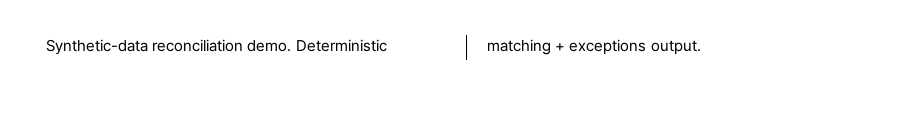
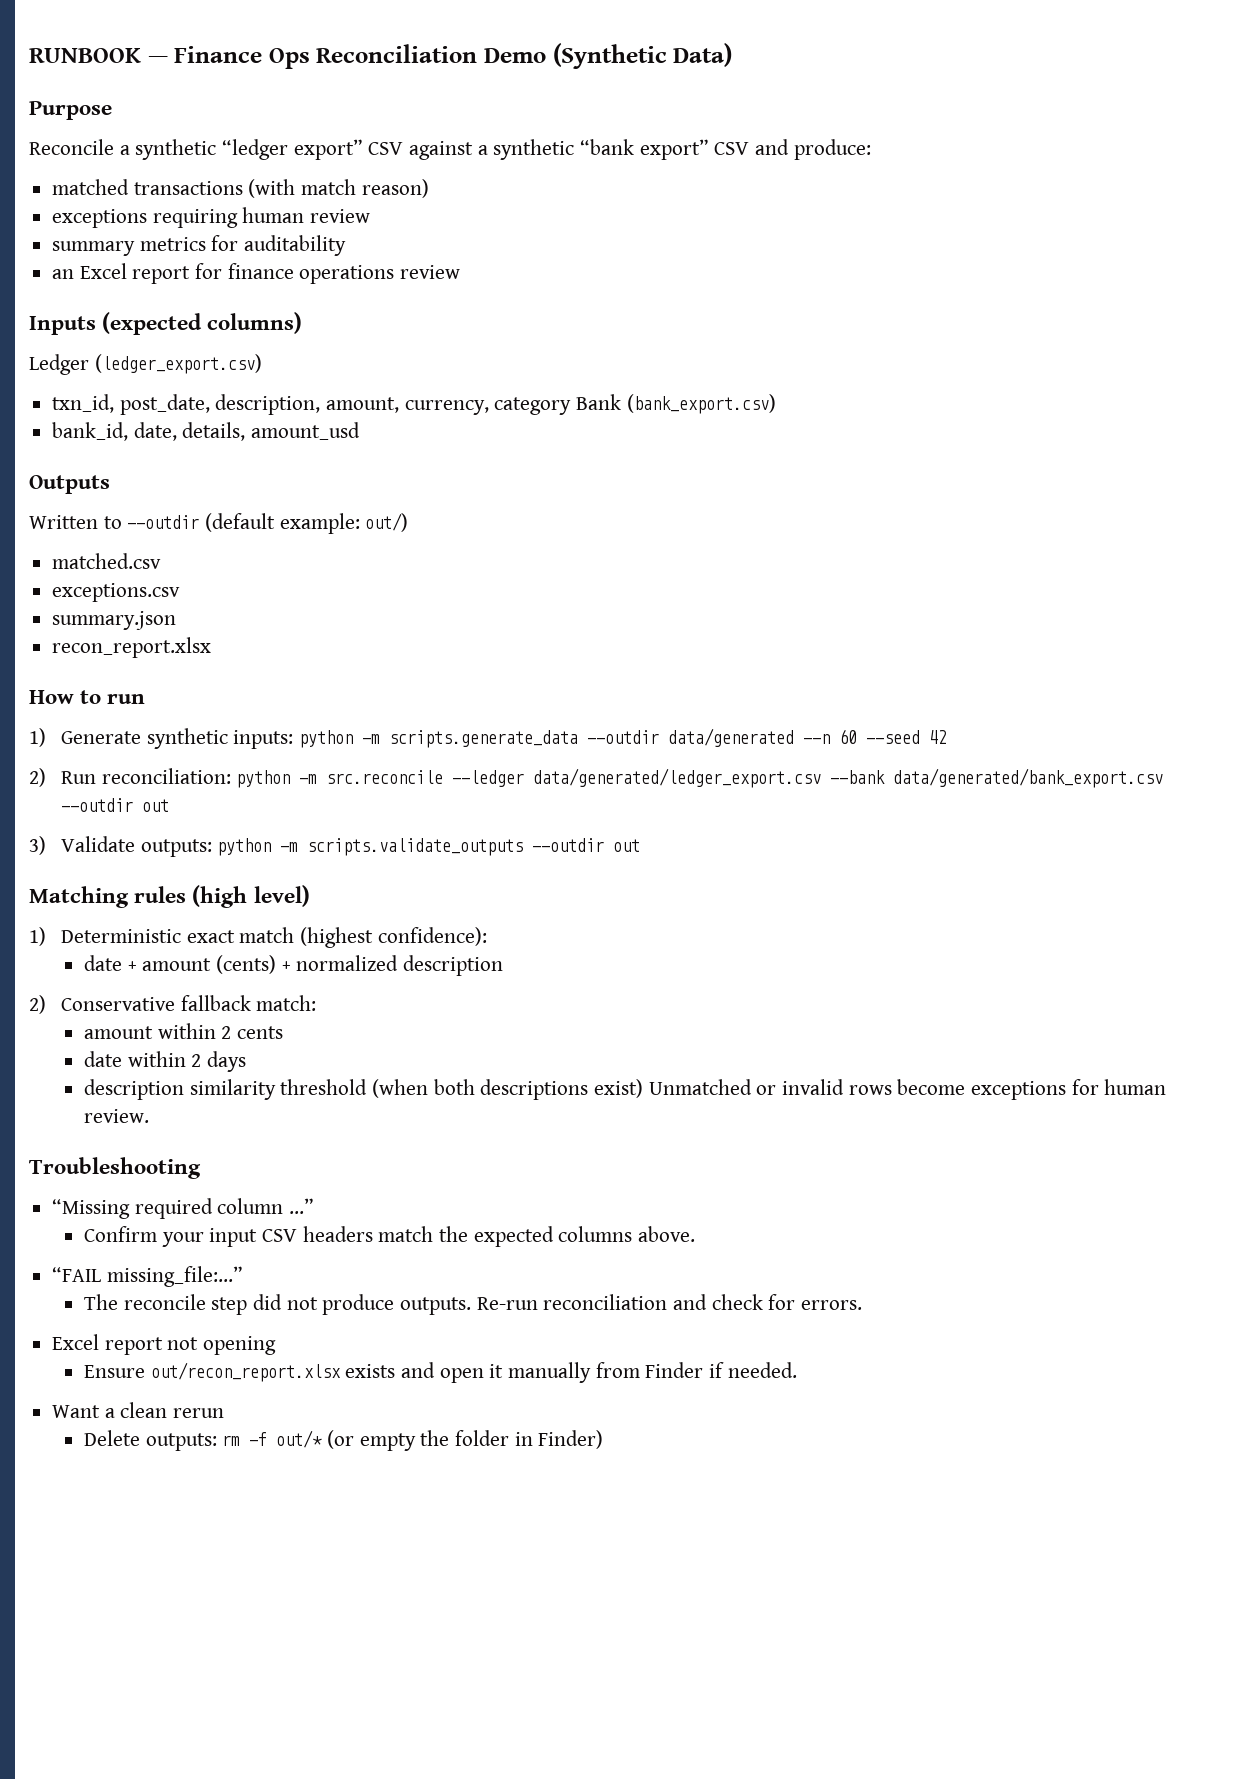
[46,39,701,55] Synthetic-data reconciliation demo. Deterministic matching + exceptions output. -> [29,43,733,69] [29,101,112,120] [29,139,871,160] [52,179,429,198] [52,207,371,228] [52,235,347,256] [52,263,461,284] [29,312,303,335] [29,354,262,375] [52,394,776,415] [52,422,361,441] [29,475,110,494] [29,513,409,534] [52,553,162,569] [52,583,181,602] [52,611,177,630] [52,637,212,658] [29,690,146,704] [29,728,947,749] [29,768,1164,788] [60,798,169,812] [29,836,641,857] [29,885,310,908] [29,927,487,948] [83,955,503,976] [29,995,317,1014] [83,1023,283,1039] [83,1051,246,1072] [83,1079,1167,1100] [83,1109,149,1123] [29,1157,201,1179] [52,1198,315,1219] [83,1226,696,1247] [52,1266,243,1287] [83,1294,863,1315] [52,1334,277,1355] [83,1362,797,1383] [52,1402,225,1418] [83,1430,604,1451] RUNBOOK — Finance Ops Reconciliation Demo (Synthetic Data) // Purpose // Reconcile a synthetic “ledger export” CSV against a synthetic “bank export” CSV and produce: // matched transactions (with match reason) // exceptions requiring human review // summary metrics for auditability // an Excel report for finance operations review // Inputs (expected columns) // Ledger (ledger_export.csv) // txn_id, post_date, description, amount, currency, category Bank (bank_export.csv) // bank_id, date, details, amount_usd // Outputs // Written to --outdir (default example: out/) // matched.csv // exceptions.csv // summary.json // recon_report.xlsx // How to run // 1) Generate synthetic inputs: python -m scripts.generate_data --outdir data/generated --n 60 --seed 42 // 2) Run reconciliation: python -m src.reconcile --ledger data/generated/ledger_export.csv --bank data/generated/bank_export.csv --outdir out // 3) Validate outputs: python -m scripts.validate_outputs --outdir out // Matching rules (high level) // 1) Deterministic exact match (highest confidence): // date + amount (cents) + normalized description // 2) Conservative fallback match: // amount within 2 cents // date within 2 days // description similarity threshold (when both descriptions exist) Unmatched or invalid rows become exceptions for human review. // Troubleshooting // “Missing required column …” // Confirm your input CSV headers match the expected columns above. // “FAIL missing_file:…” // The reconcile step did not produce outputs. Re-run reconciliation and check for errors. // Excel report not opening // Ensure out/recon_report.xlsx exists and open it manually from Finder if needed. // Want a clean rerun // Delete outputs: rm -f out/* (or empty the folder in Finder)

